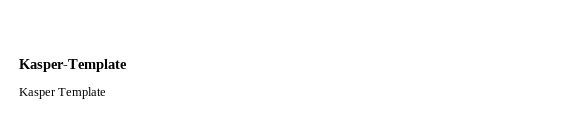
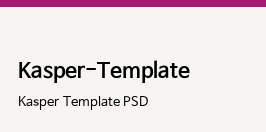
(107, 93) none -> [123,96,149,106] PSD

